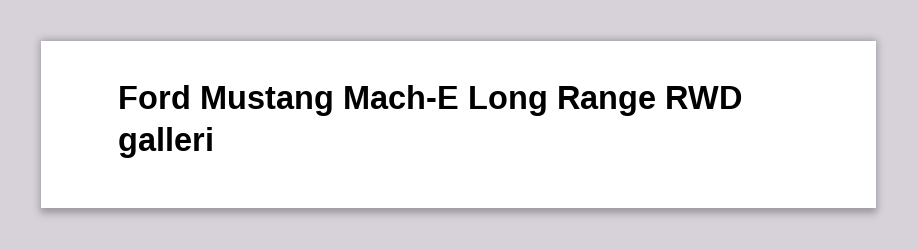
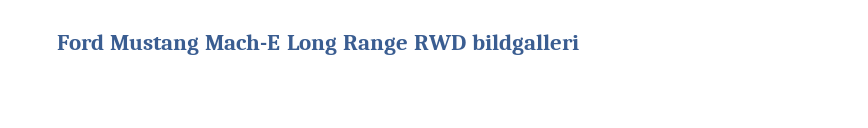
[118,127,214,158] galleri -> [472,34,580,55] bildgalleri

